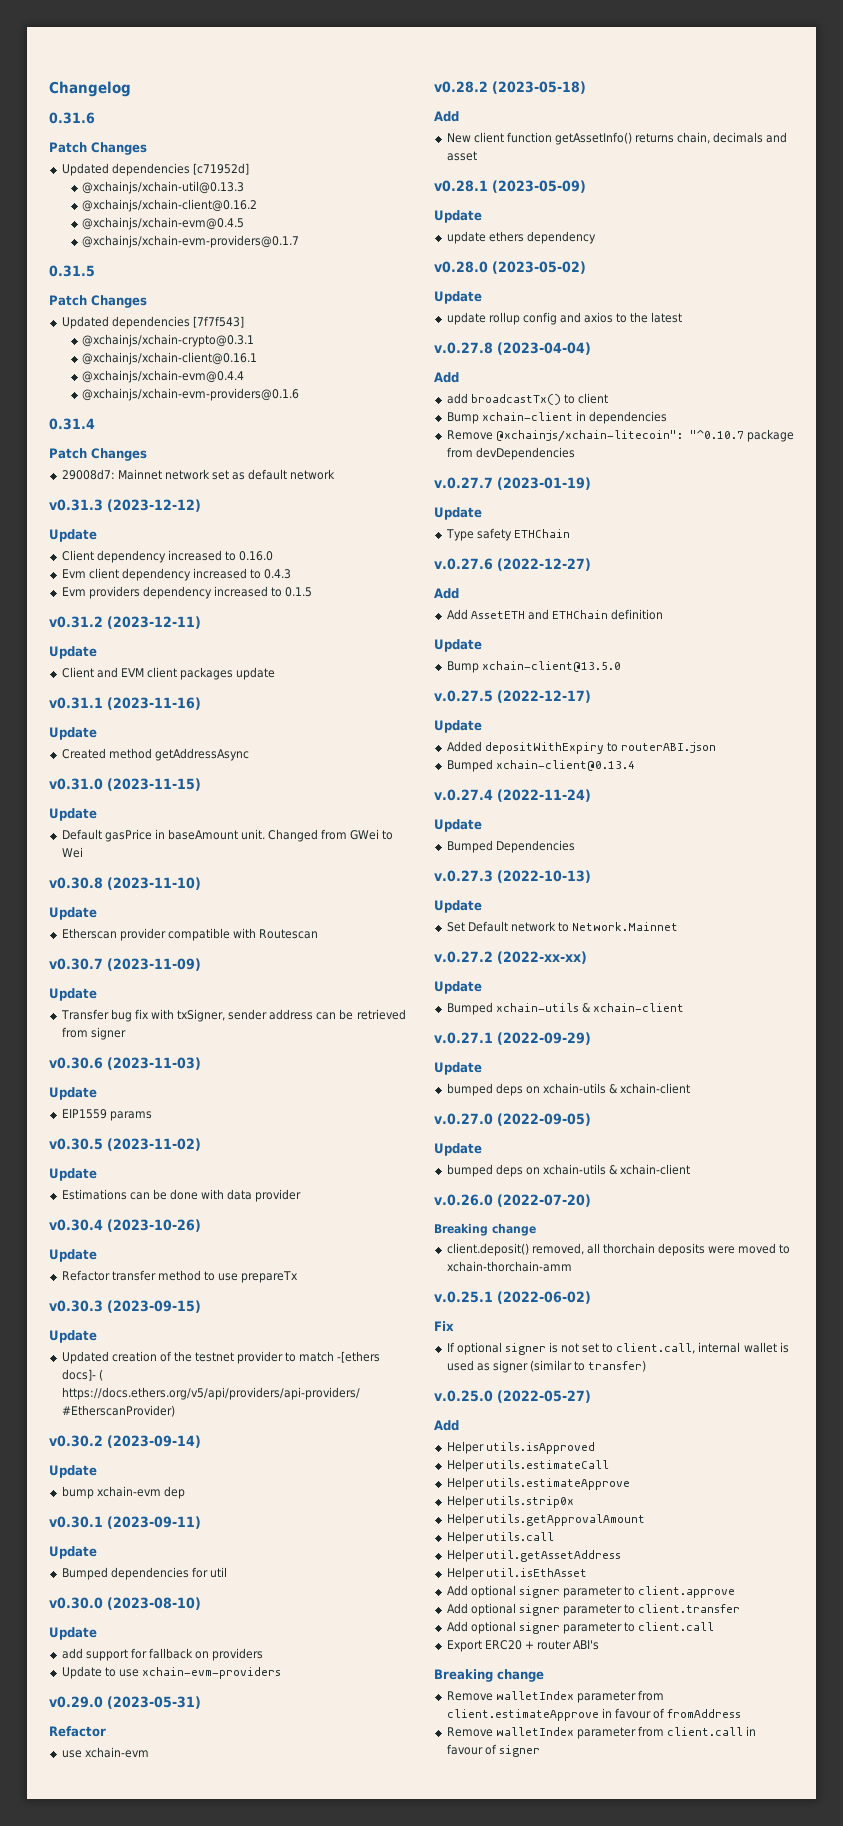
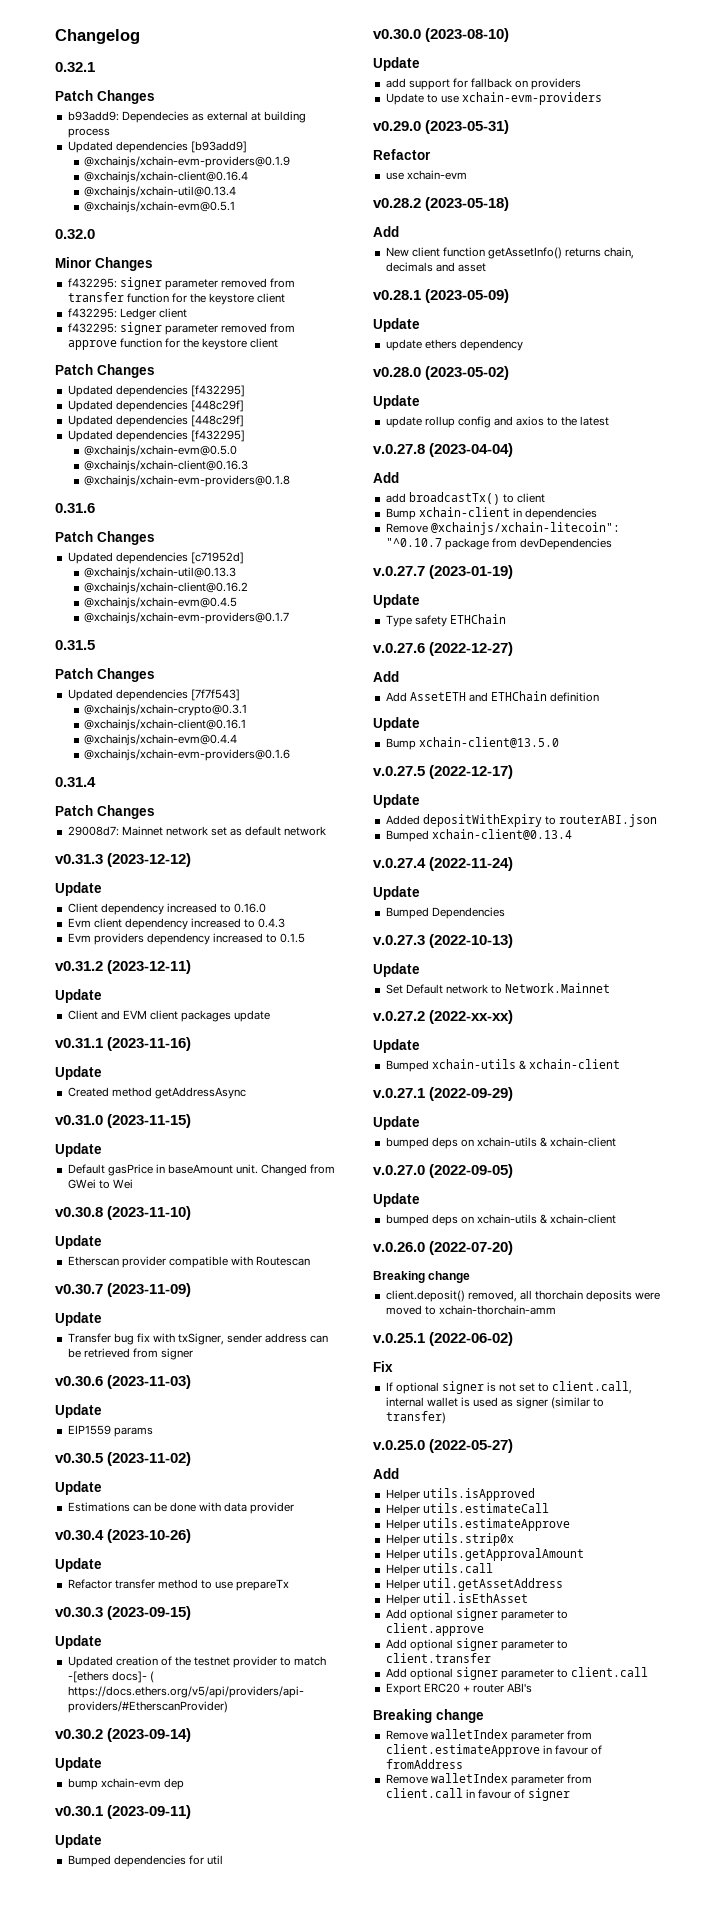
(131, 89) none -> [55,62,95,72] [55,90,155,104] [67,111,307,123] [67,128,110,138] [67,141,247,153] [84,156,291,168] [84,171,249,183] [84,186,237,198] [84,201,236,213] [55,229,95,239] [55,257,153,271] [67,277,296,290] [67,292,286,305] [67,308,187,320] [67,322,296,335] [67,338,279,350] [55,364,155,378] [67,385,245,397] [67,400,244,412] [67,415,244,427] [67,430,245,442] [84,445,238,457] [84,460,249,472] [84,475,291,487] // 0.32.1 // Patch Changes // b93add9: Dependecies as external at building process // Updated dependencies [b93add9] // @xchainjs/xchain-evm-providers@0.1.9 // @xchainjs/xchain-client@0.16.4 // @xchainjs/xchain-util@0.13.4 // @xchainjs/xchain-evm@0.5.1 // 0.32.0 // Minor Changes // f432295: signer parameter removed from transfer function for the keystore client // f432295: Ledger client // f432295: signer parameter removed from approve function for the keystore client // Patch Changes // Updated dependencies [f432295] // Updated dependencies [448c29f] // Updated dependencies [448c29f] // Updated dependencies [f432295] // @xchainjs/xchain-evm@0.5.0 // @xchainjs/xchain-client@0.16.3 // @xchainjs/xchain-evm-providers@0.1.8

